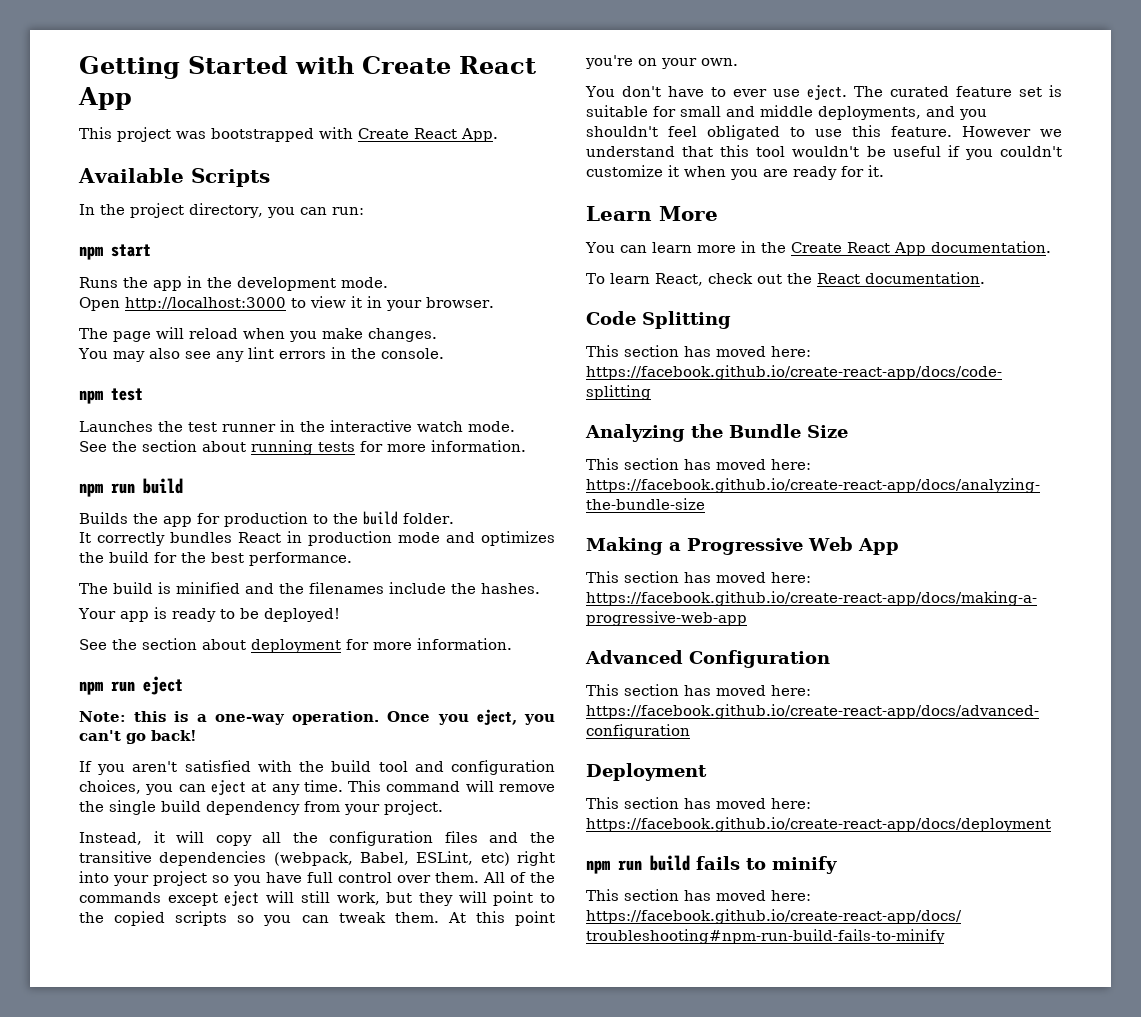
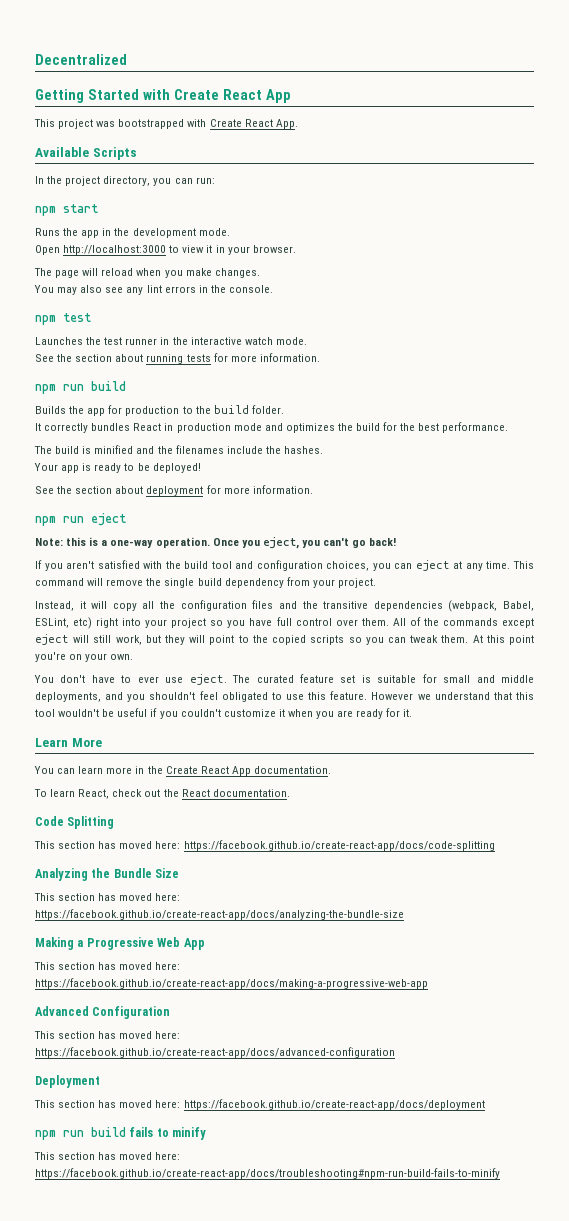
(79, 67) none -> [35,54,127,65] Decentralized //

